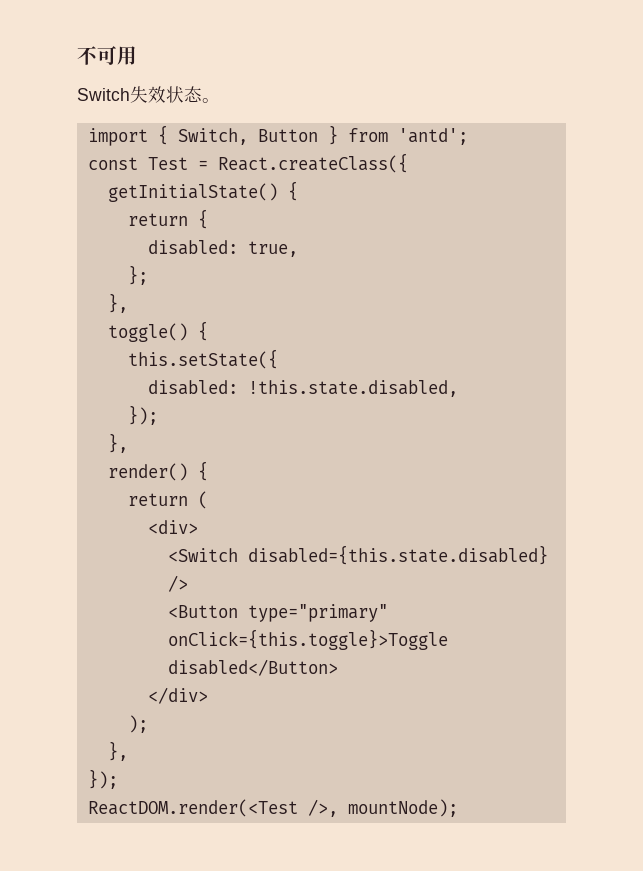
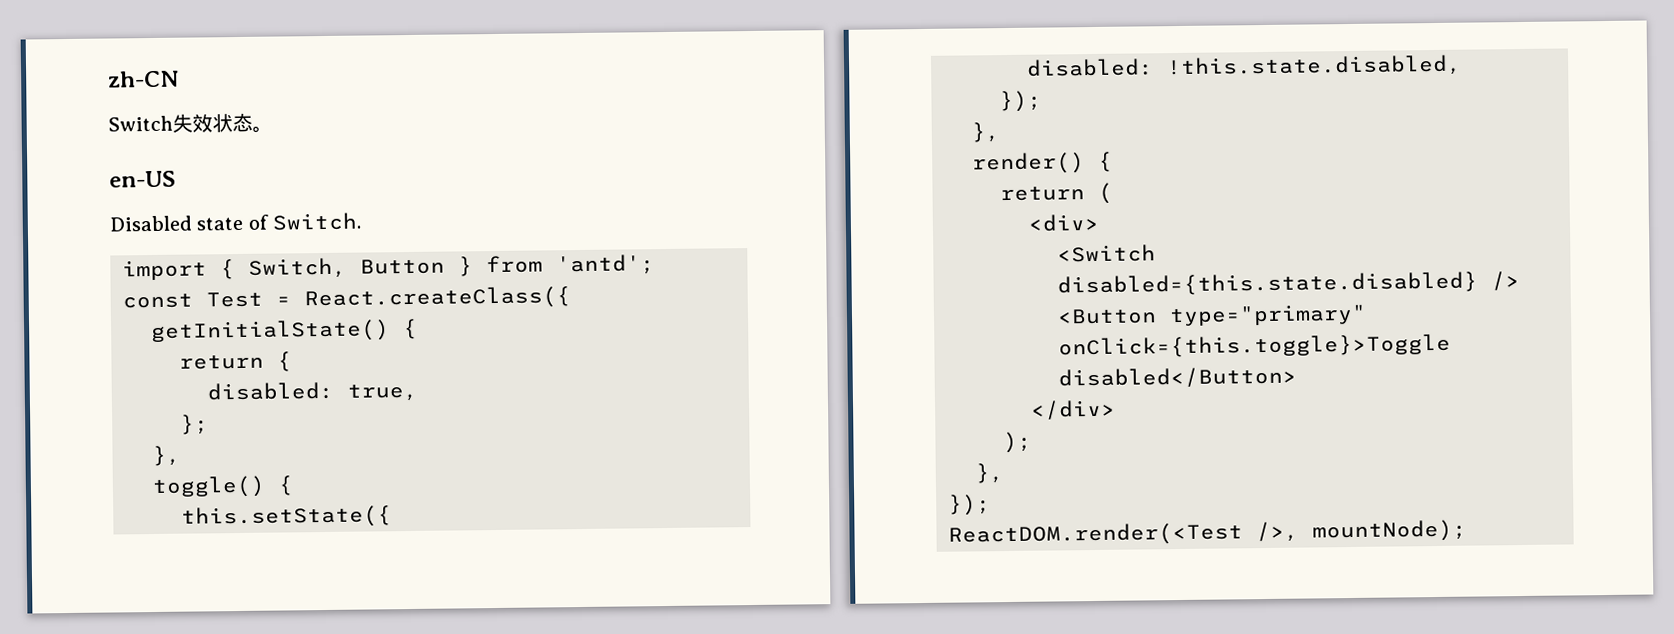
[77,46,137,65] 不可用 -> [108,70,179,88] zh-CN
(220, 100) none -> [109,170,176,188] [109,212,362,232] // en-US // Disabled state of Switch.

